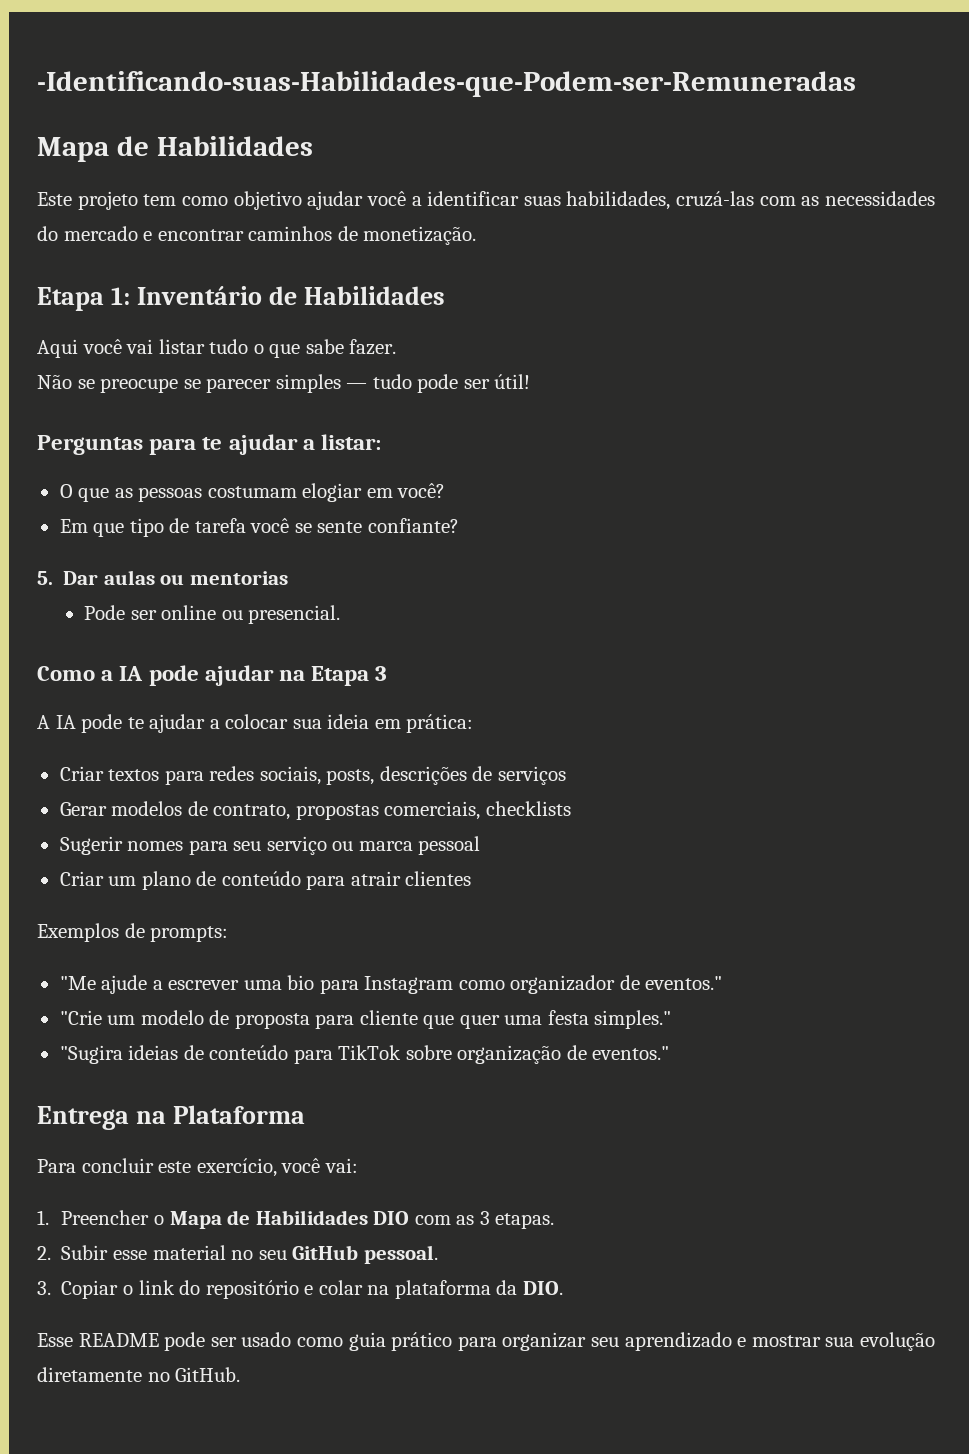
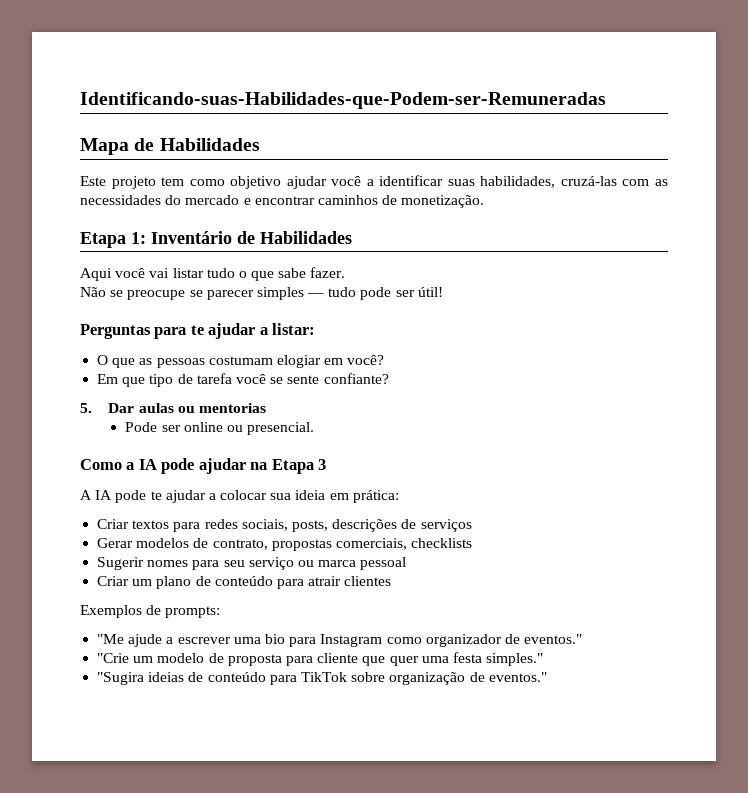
[37,71,856,97] -Identificando-suas-Habilidades-que-Podem-ser-Remuneradas -> [80,92,606,109] Identificando-suas-Habilidades-que-Podem-ser-Remuneradas
[37,1105,305,1130] [37,1158,358,1177] [37,1210,555,1229] [37,1245,438,1264] [37,1280,563,1299] [37,1332,936,1351] [37,1367,241,1382] // Entrega na Plataforma // Para concluir este exercício, você vai: // 1. Preencher o Mapa de Habilidades DIO com as 3 etapas. // 2. Subir esse material no seu GitHub pessoal. // 3. Copiar o link do repositório e colar na plataforma da DIO. // Esse README pode ser usado como guia prático para organizar seu aprendizado e mostrar sua evolução diretamente no GitHub. -> (547, 677) none

